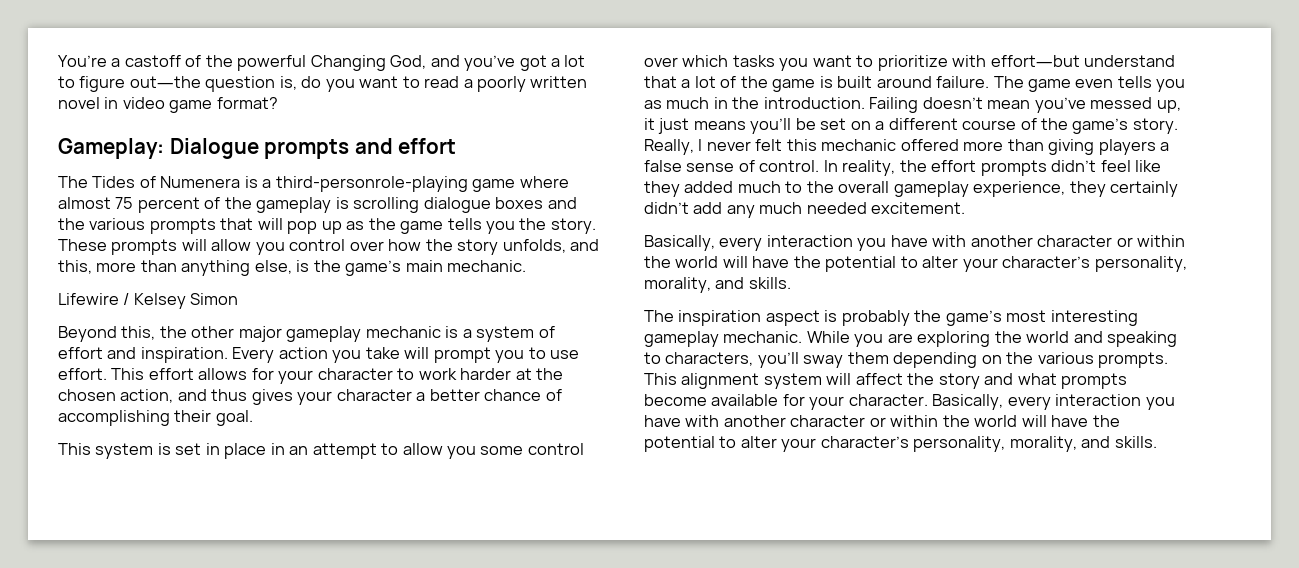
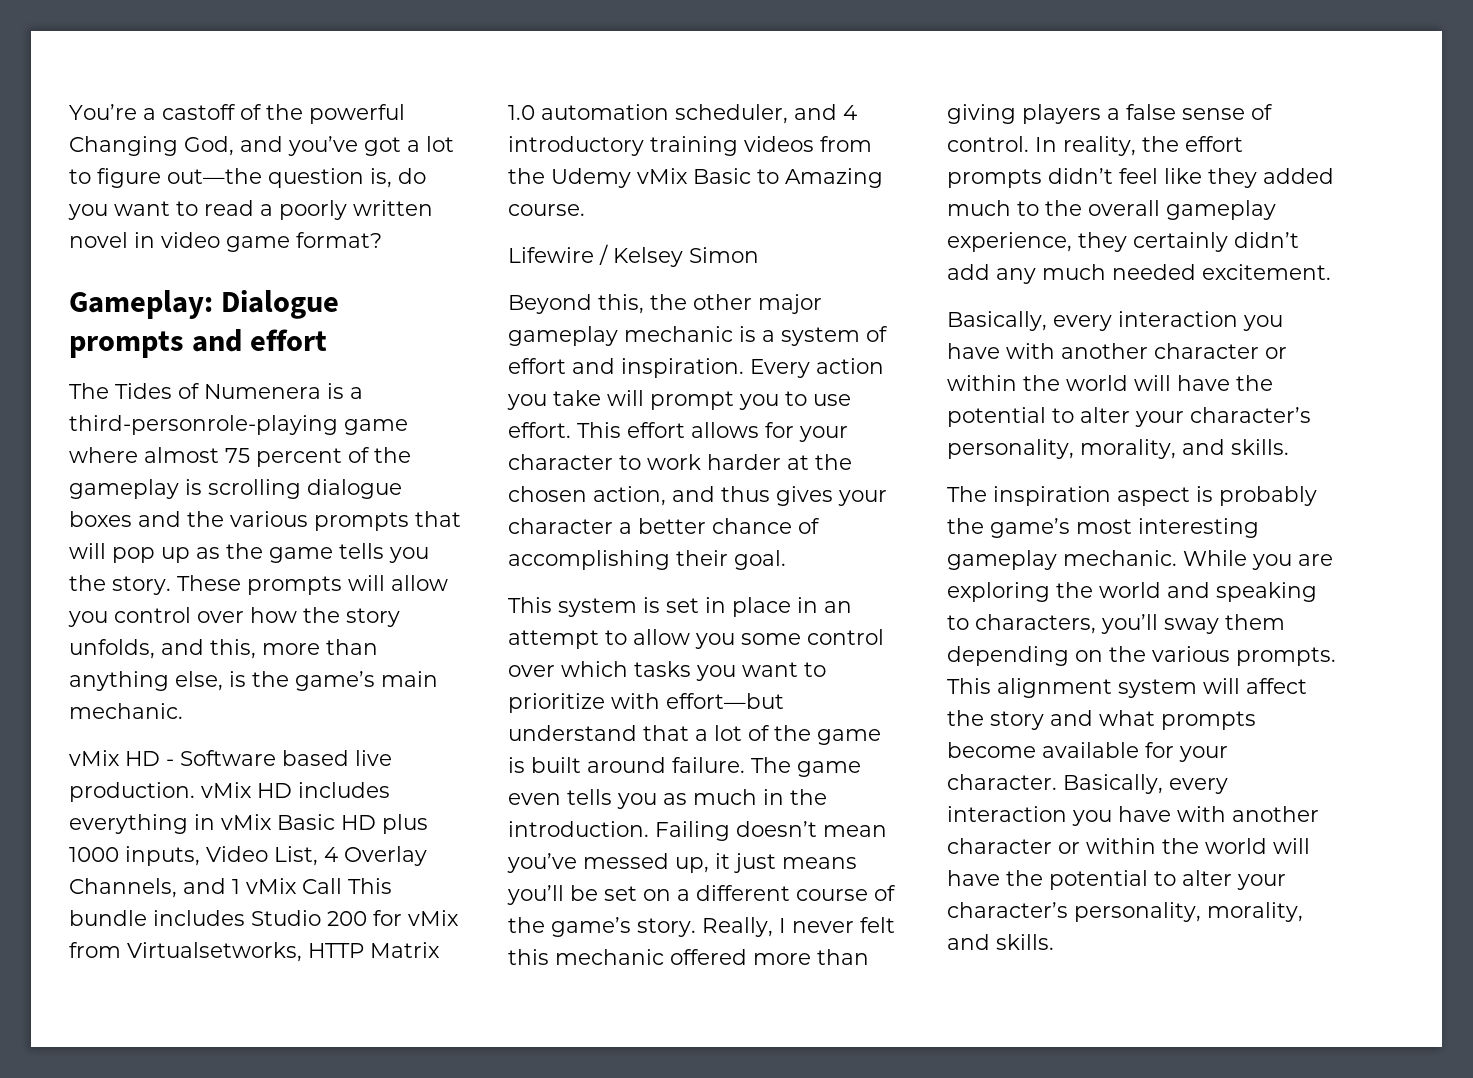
(527, 266) none -> [69,750,392,766] [69,782,390,802] [69,814,428,834] [69,846,427,866] [69,878,392,898] [69,910,459,926] [69,942,440,962] [508,104,857,124] [508,136,872,156] [508,168,883,188] [508,204,585,216] // vMix HD - Software based live production. vMix HD includes everything in vMix Basic HD plus 1000 inputs, Video List, 4 Overlay Channels, and 1 vMix Call This bundle includes Studio 200 for vMix from Virtualsetworks, HTTP Matrix 1.0 automation scheduler, and 4 introductory training videos from the Udemy vMix Basic to Amazing course.

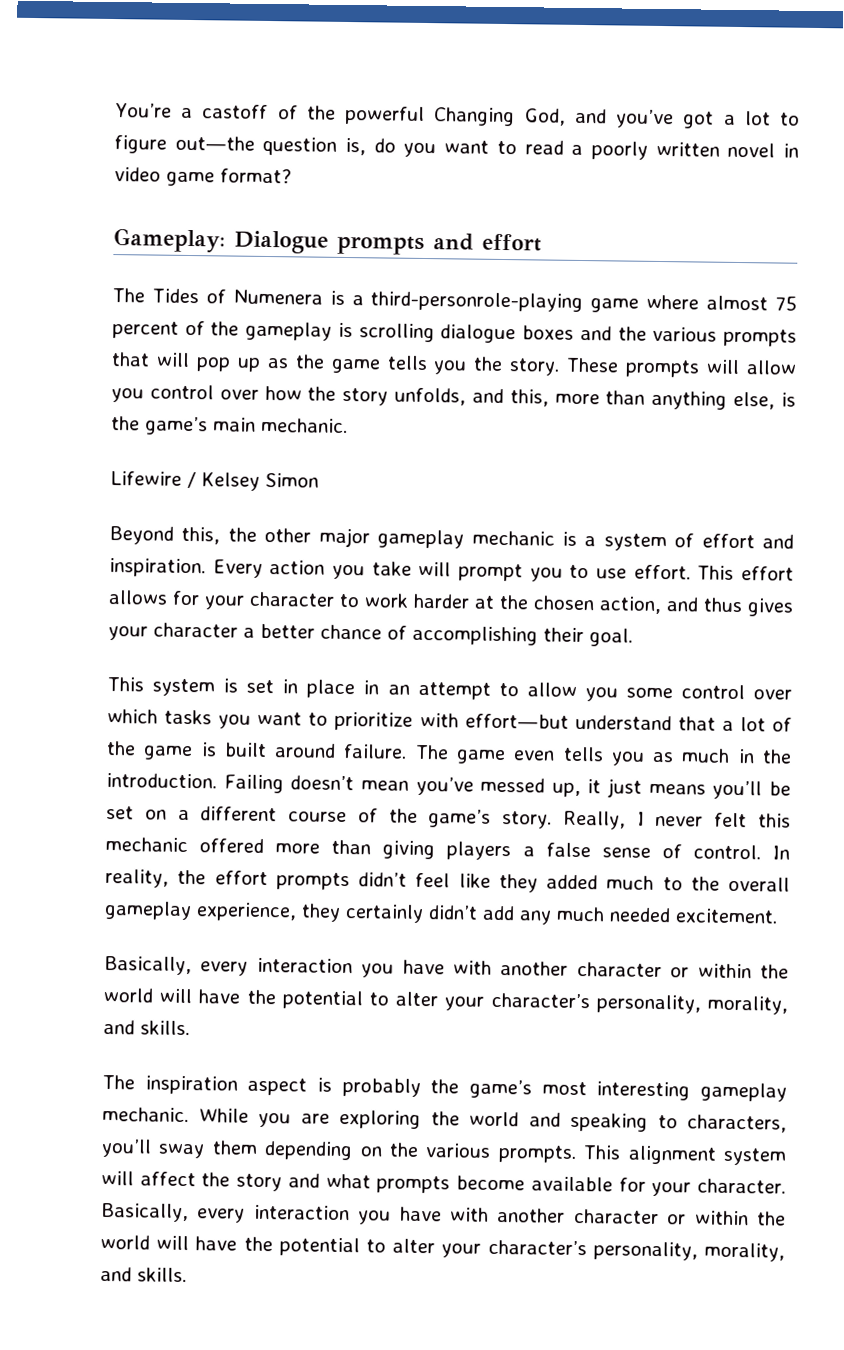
[69,750,392,766] [69,782,390,802] [69,814,428,834] [69,846,427,866] [69,878,392,898] [69,910,459,926] [69,942,440,962] [508,104,857,124] [508,136,872,156] [508,168,883,188] [508,204,585,216] // vMix HD - Software based live production. vMix HD includes everything in vMix Basic HD plus 1000 inputs, Video List, 4 Overlay Channels, and 1 vMix Call This bundle includes Studio 200 for vMix from Virtualsetworks, HTTP Matrix 1.0 automation scheduler, and 4 introductory training videos from the Udemy vMix Basic to Amazing course. -> (348, 425) none

